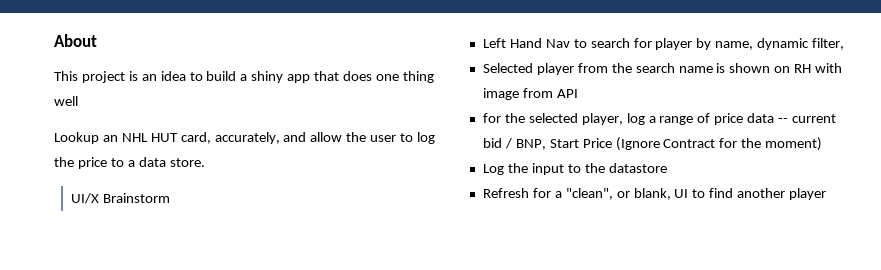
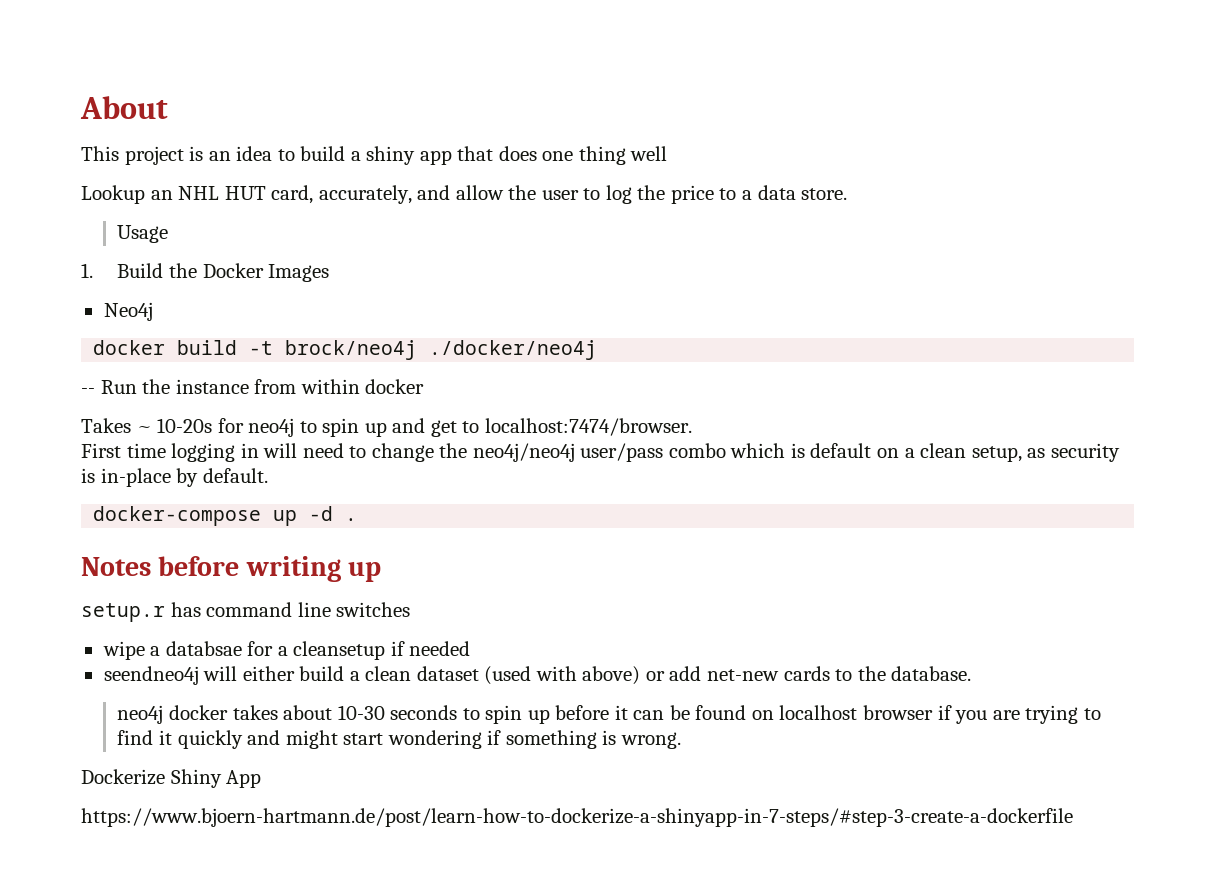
[70,193,170,204] [482,38,845,50] [482,63,843,75] [482,88,578,100] [482,113,837,125] [482,137,823,151] [482,163,667,175] [482,188,827,200] UI/X Brainstorm // Left Hand Nav to search for player by name, dynamic filter, // Selected player from the search name is shown on RH with image from API // for the selected player, log a range of price data -- current bid / BNP, Start Price (Ignore Contract for the moment) // Log the input to the datastore // Refresh for a "clean", or blank, UI to find another player -> [117,225,169,243] [81,263,330,282] [103,302,153,321] [93,340,598,360] [81,379,425,394] [81,418,692,437] [81,443,1120,462] [81,468,268,487] [93,506,358,526] [81,556,382,582] [81,602,411,622] [102,641,471,660] [103,666,972,685] [117,705,1101,724] [117,730,681,749] [81,769,262,788] [81,808,1073,827] Usage // 1. Build the Docker Images // Neo4j // docker build -t brock/neo4j ./docker/neo4j // -- Run the instance from within docker // Takes ~ 10-20s for neo4j to spin up and get to localhost:7474/browser. // First time logging in will need to change the neo4j/neo4j user/pass combo which is default on a clean setup, as security is in-place by default. // docker-compose up -d . // Notes before writing up // setup.r has command line switches // wipe a databsae for a cleansetup if needed // seendneo4j will either build a clean dataset (used with above) or add net-new cards to the database. // neo4j docker takes about 10-30 seconds to spin up before it can be found on localhost browser if you are trying to find it quickly and might start wondering if something is wrong. // Dockerize Shiny App // https://www.bjoern-hartmann.de/post/learn-how-to-dockerize-a-shinyapp-in-7-steps/#step-3-create-a-dockerfile

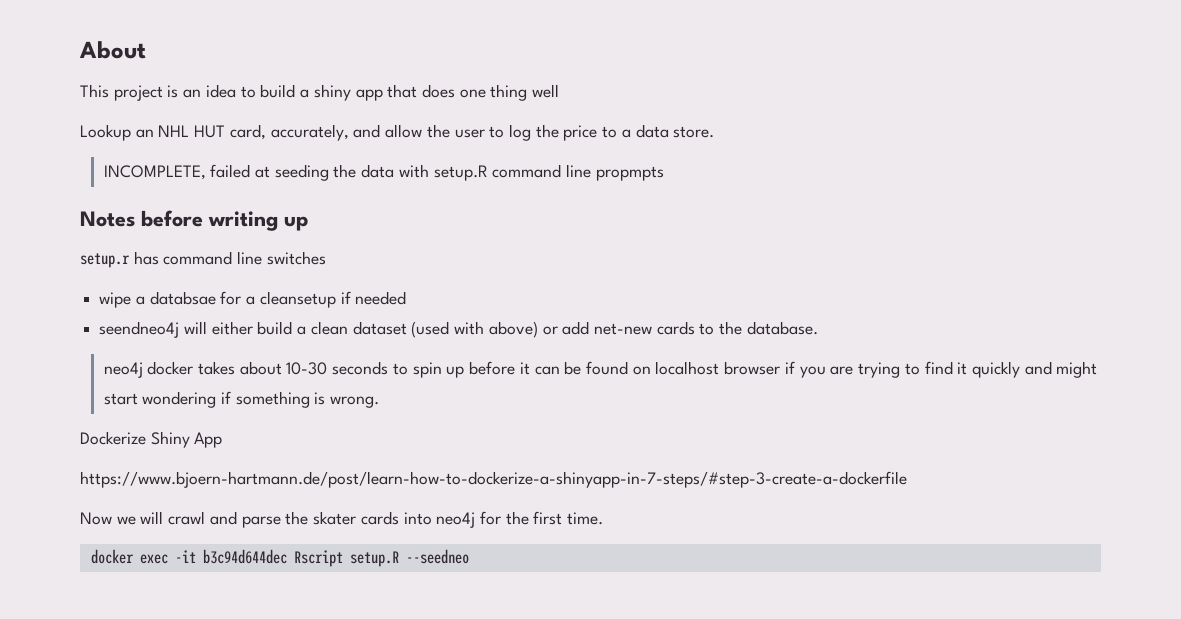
[117,225,169,243] [81,263,330,282] [103,302,153,321] [93,340,598,360] [81,379,425,394] [81,418,692,437] [81,443,1120,462] [81,468,268,487] [93,506,358,526] Usage // 1. Build the Docker Images // Neo4j // docker build -t brock/neo4j ./docker/neo4j // -- Run the instance from within docker // Takes ~ 10-20s for neo4j to spin up and get to localhost:7474/browser. // First time logging in will need to change the neo4j/neo4j user/pass combo which is default on a clean setup, as security is in-place by default. // docker-compose up -d . -> [103,164,664,181] INCOMPLETE, failed at seeding the data with setup.R command line propmpts
(1073, 817) none -> [80,511,604,528] [90,549,469,567] // Now we will crawl and parse the skater cards into neo4j for the first time. // docker exec -it b3c94d644dec Rscript setup.R --seedneo

